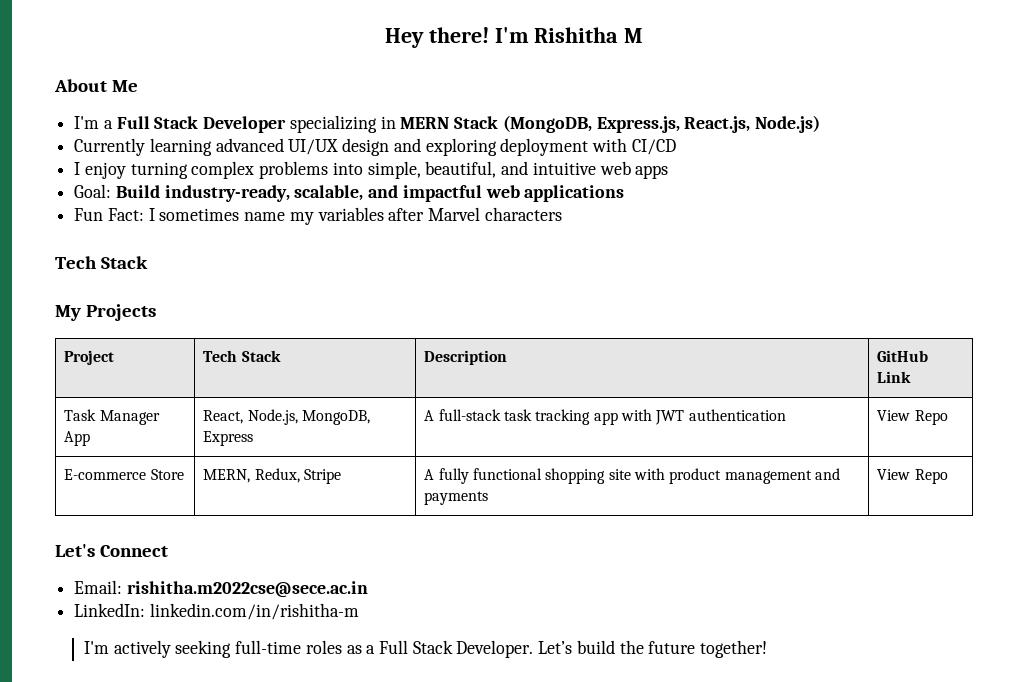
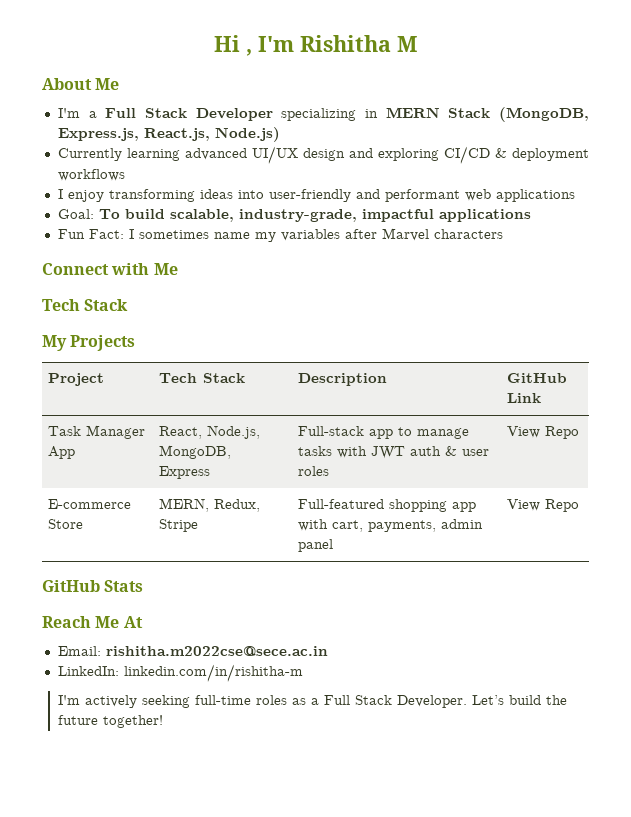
[384,27,489,48] Hey there! -> [214,35,252,56] Hi ,
[500,138,676,156] [74,161,669,179] [74,184,520,202] deployment with CI/CD // I enjoy turning complex problems into simple, beautiful, and intuitive web apps // Goal: Build industry-ready, scalable, and impactful web -> [443,146,589,164] [57,169,125,181] [57,189,575,202] [57,209,434,222] CI/CD & deployment workflows // I enjoy transforming ideas into user-friendly and performant web applications // Goal: To build scalable, industry-grade, impactful
(562, 214) none -> [42,263,178,275] // Connect with Me
[424,409,786,425] A full-stack task tracking app with JWT authentication -> [298,426,470,439] [298,446,490,459] [298,466,330,476] Full-stack app to manage tasks with JWT auth & user roles
[424,468,841,484] [424,491,489,505] [877,469,948,484] [55,544,169,557] A fully functional shopping site with product management and payments | View Repo // Let's Connect -> [298,499,477,512] [298,519,484,532] [298,539,334,552] [507,499,580,512] [42,580,144,592] [42,616,143,628] Full-featured shopping app with cart, payments, admin panel | View Repo // GitHub Stats // Reach Me At

